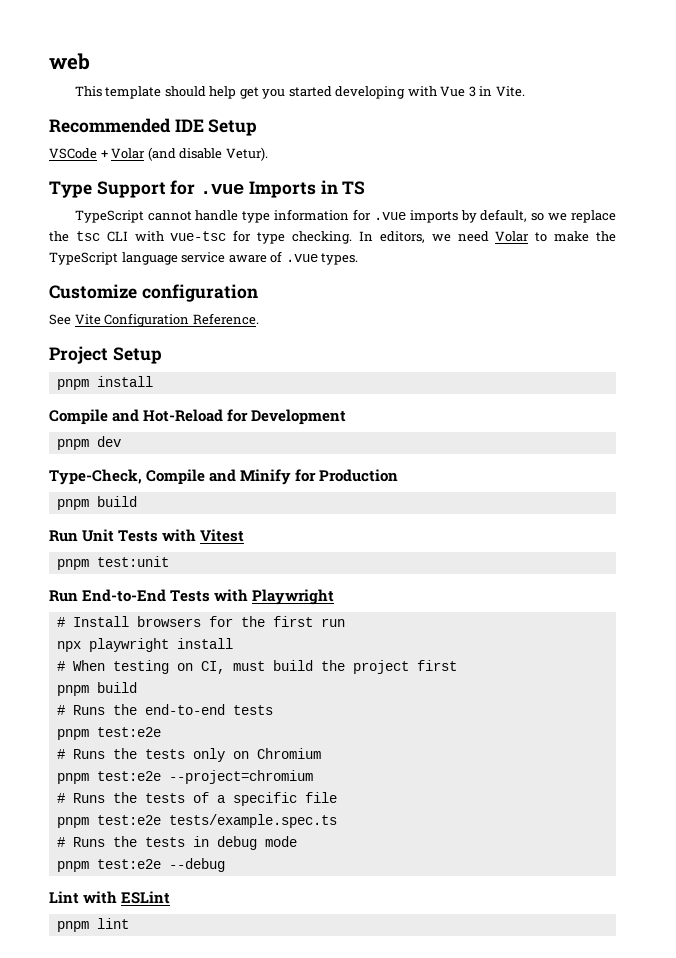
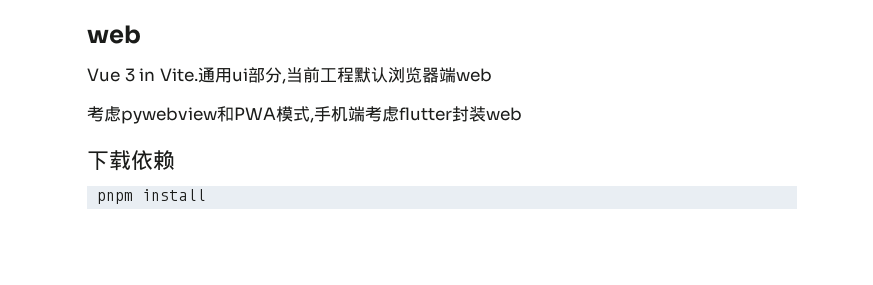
[49,53,90,70] [74,86,525,99] [49,118,258,136] [49,147,268,161] [49,180,366,198] [74,209,616,223] [49,230,617,244] [49,251,359,265] [49,284,258,302] [49,313,259,327] [49,346,162,364] [56,376,153,390] [49,409,347,425] [56,436,121,450] [49,469,399,485] [56,496,137,510] [49,529,245,542] [56,556,169,570] [49,589,335,605] [56,616,345,627] [56,638,233,652] [56,660,457,674] [56,682,137,696] [56,704,273,715] [56,727,161,740] [56,748,321,762] [56,770,313,784] [56,792,337,806] [56,814,337,828] [56,836,297,850] [56,858,225,872] [49,891,171,904] [56,918,129,932] web // This template should help get you started developing with Vue 3 in Vite. // Recommended IDE Setup // VSCode + Volar (and disable Vetur). // Type Support for .vue Imports in TS // TypeScript cannot handle type information for .vue imports by default, so we replace the tsc CLI with vue-tsc for type checking. In editors, we need Volar to make the TypeScript language service aware of .vue types. // Customize configuration // See Vite Configuration Reference. // Project Setup // pnpm install // Compile and Hot-Reload for Development // pnpm dev // Type-Check, Compile and Minify for Production // pnpm build // Run Unit Tests with Vitest // pnpm test:unit // Run End-to-End Tests with Playwright // # Install browsers for the first run // npx playwright install // # When testing on CI, must build the project first // pnpm build // # Runs the end-to-end tests // pnpm test:e2e // # Runs the tests only on Chromium // pnpm test:e2e --project=chromium // # Runs the tests of a specific file // pnpm test:e2e tests/example.spec.ts // # Runs the tests in debug mode // pnpm test:e2e --debug // Lint with ESLint // pnpm lint -> [87,25,141,44] [87,67,492,84] [87,106,522,124] [87,150,175,171] [97,189,206,204] web // Vue 3 in Vite.通用ui部分,当前工程默认浏览器端web // 考虑pywebview和PWA模式,手机端考虑flutter封装web // 下载依赖 // pnpm install

